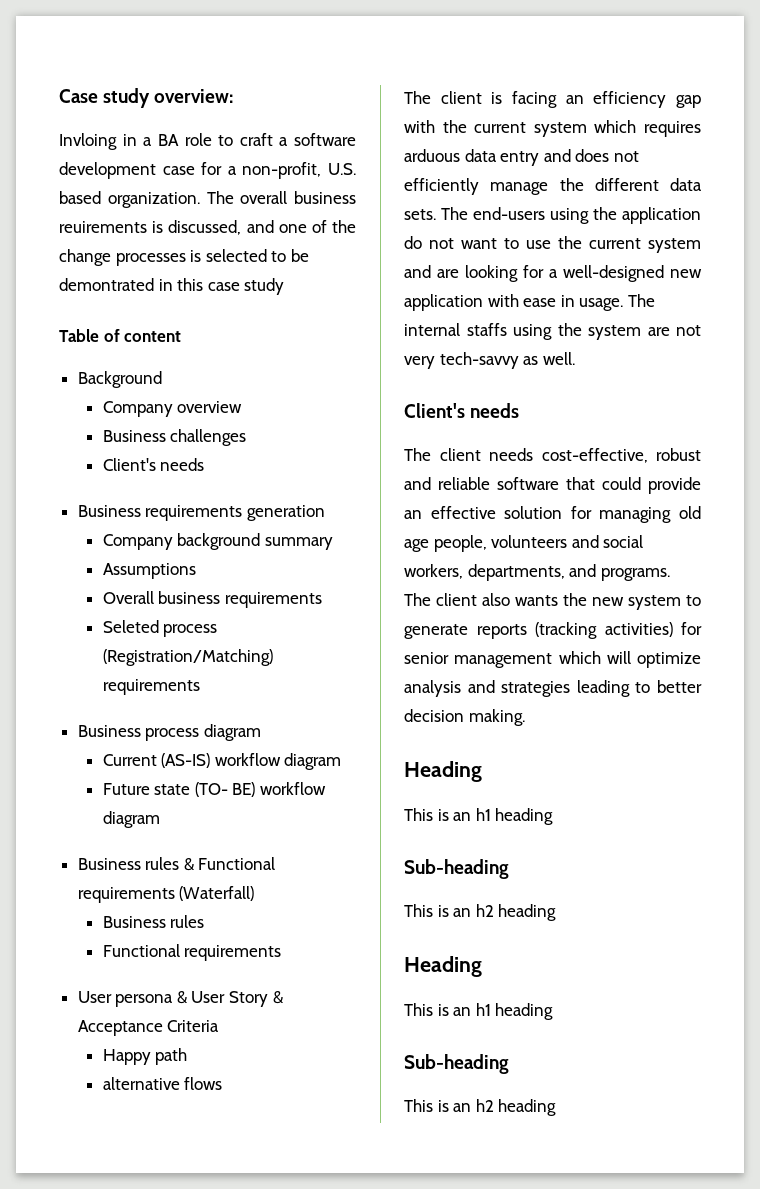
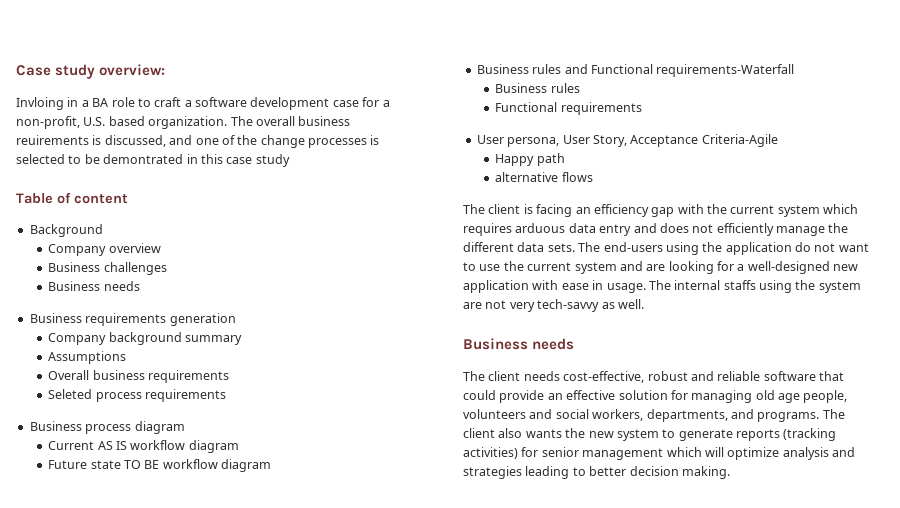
[102,458,156,471] Client's -> [48,281,101,291] Business
[102,649,273,666] (Registration/Matching) -> (142, 397) none
[161,753,211,768] (AS-IS) -> [97,441,127,450] AS IS
[194,782,256,797] (TO- BE) -> [123,460,160,469] TO BE
[183,857,276,871] [77,886,255,903] & Functional requirements (Waterfall) -> [564,64,795,77] and Functional requirements-Waterfall
[115,991,284,1007] [77,1020,220,1036] persona & User Story & Acceptance Criteria -> [507,134,778,147] persona, User Story, Acceptance Criteria-Agile
[404,403,465,418] Client's -> [463,338,528,350] Business
[404,761,482,782] [404,808,554,825] [404,859,509,879] [404,904,557,921] [404,956,482,977] [404,1003,554,1020] [404,1054,509,1074] [404,1099,557,1116] // Heading // This is an h1 heading // Sub-heading // This is an h2 heading // Heading // This is an h1 heading // Sub-heading // This is an h2 heading -> (730, 472) none

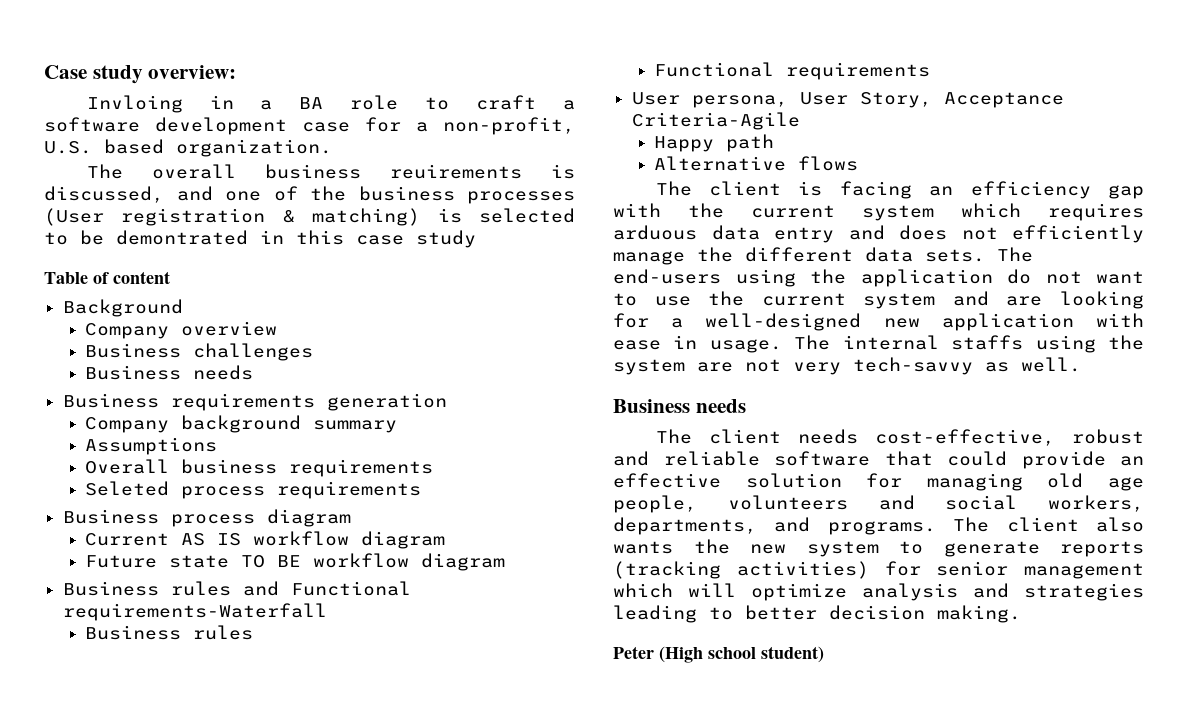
(228, 122) none -> (332, 148) //
[260,135,367,148] change processes -> [358,186,575,204] [44,208,421,226] business processes (User registration & matching)
[495,172,559,182] alternative -> [653,156,786,171] Alternative
(730, 472) none -> [613,646,824,663] // Peter (High school student)

